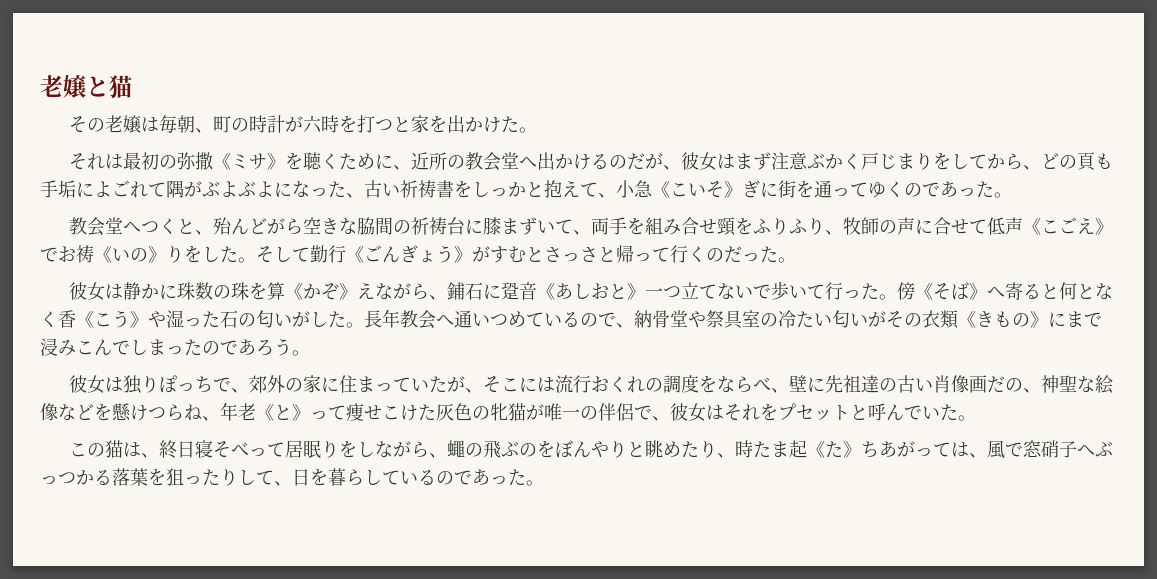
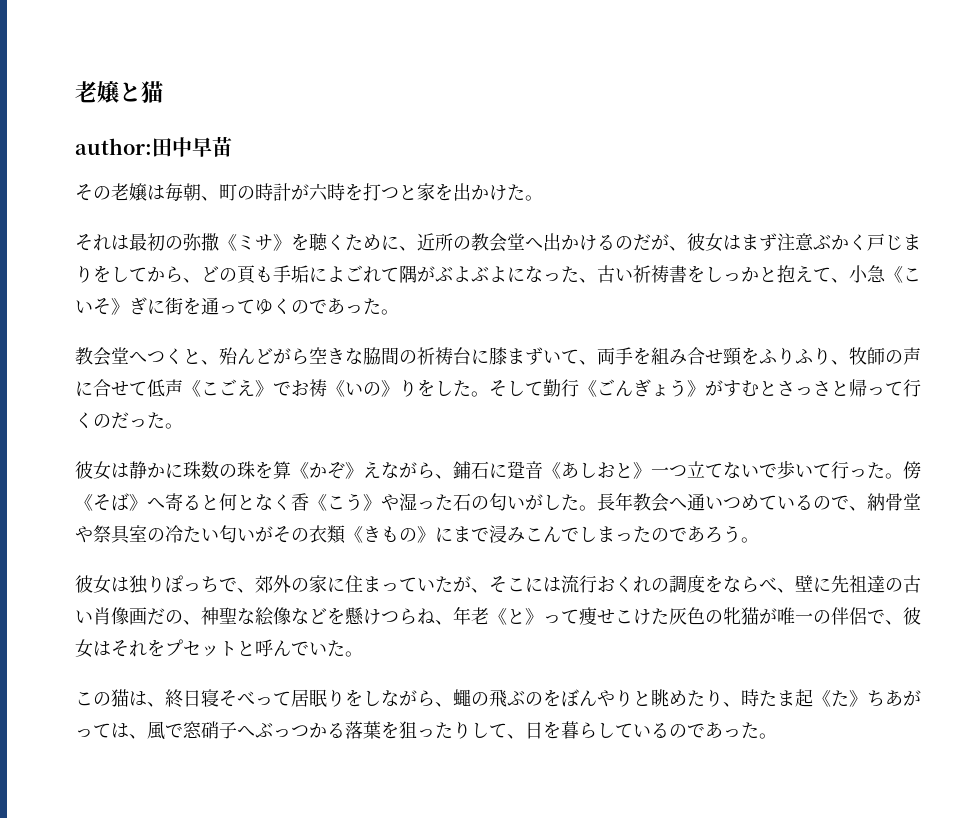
(132, 86) none -> [75,136,232,157] // author:田中早苗

